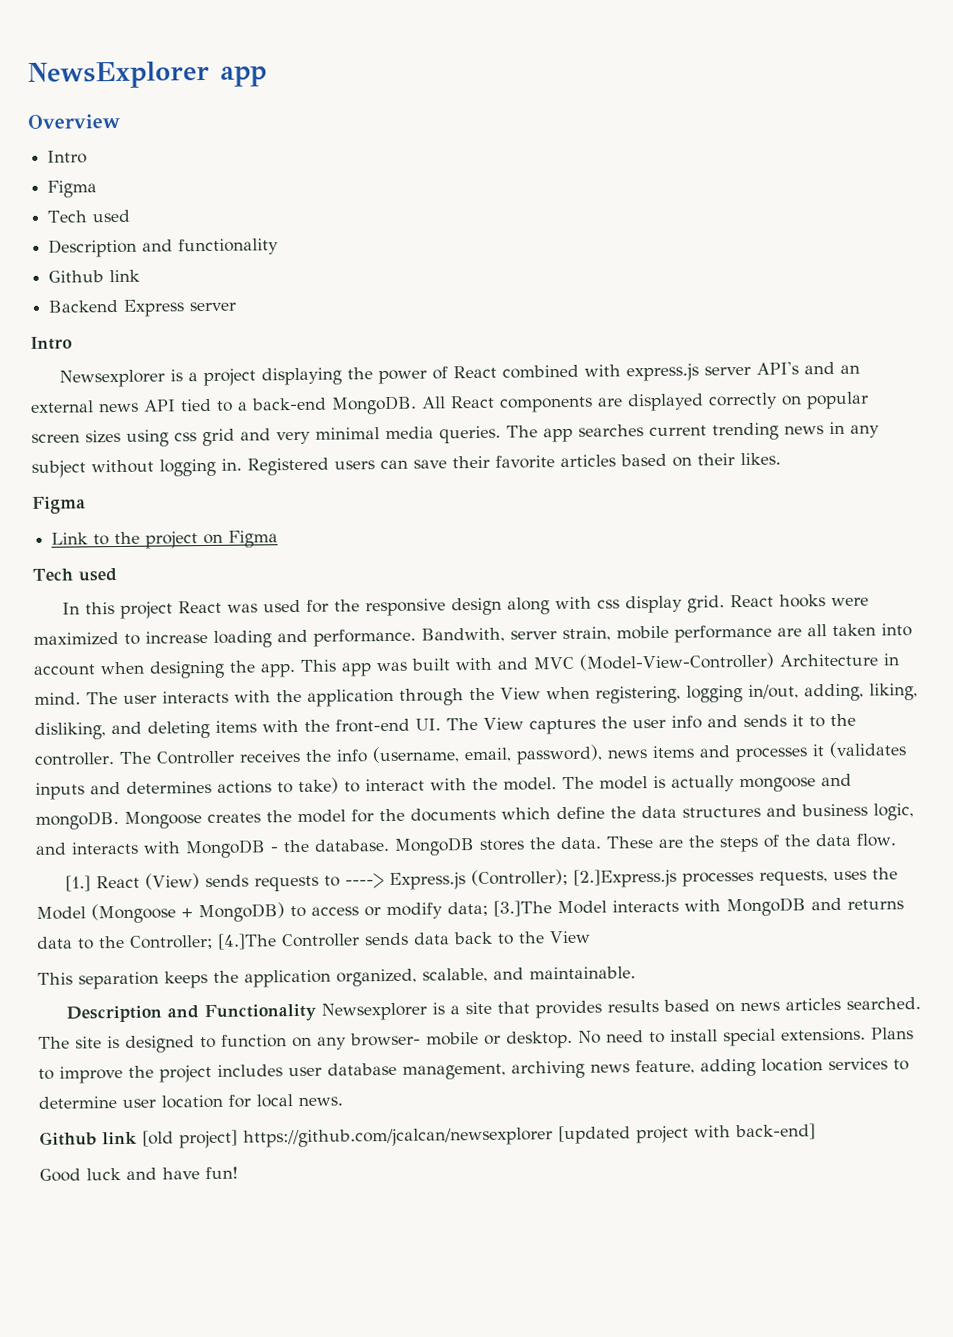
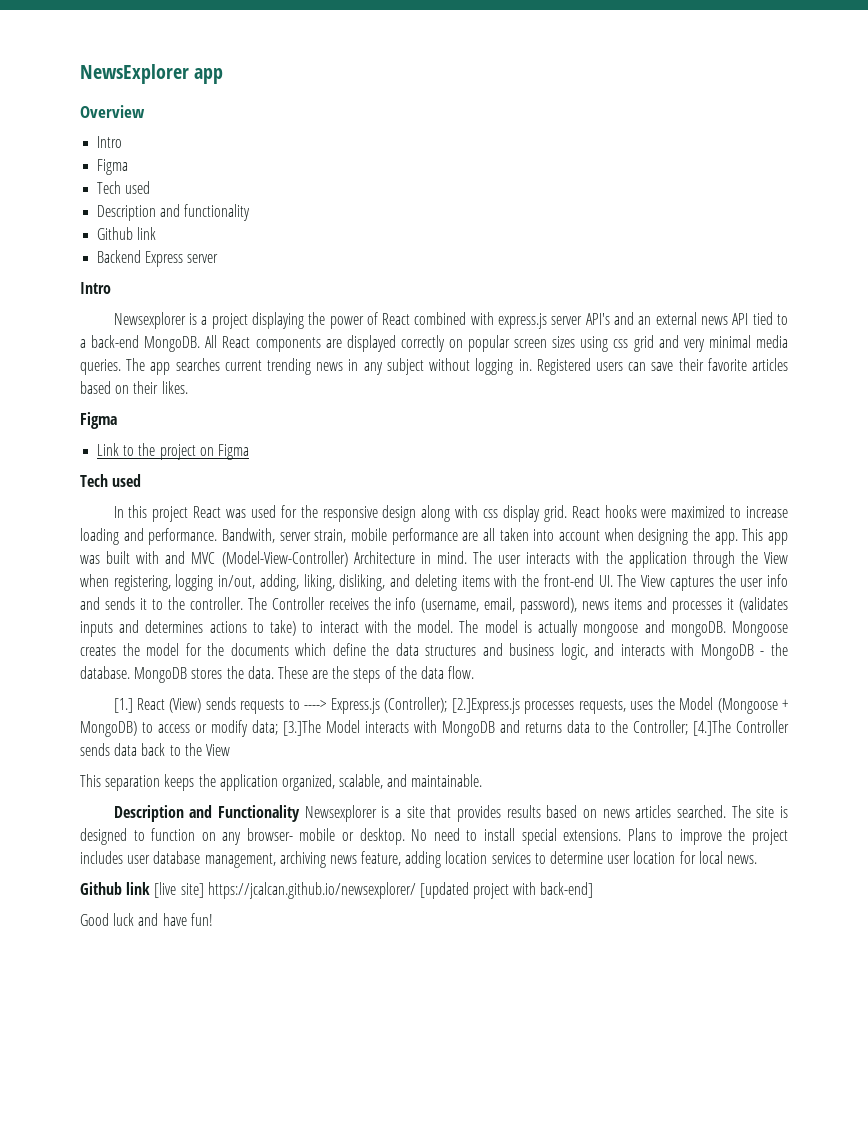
[142,1127,553,1149] [old project] https://github.com/jcalcan/newsexplorer -> [154,882,416,899] [live site] https://jcalcan.github.io/newsexplorer/

